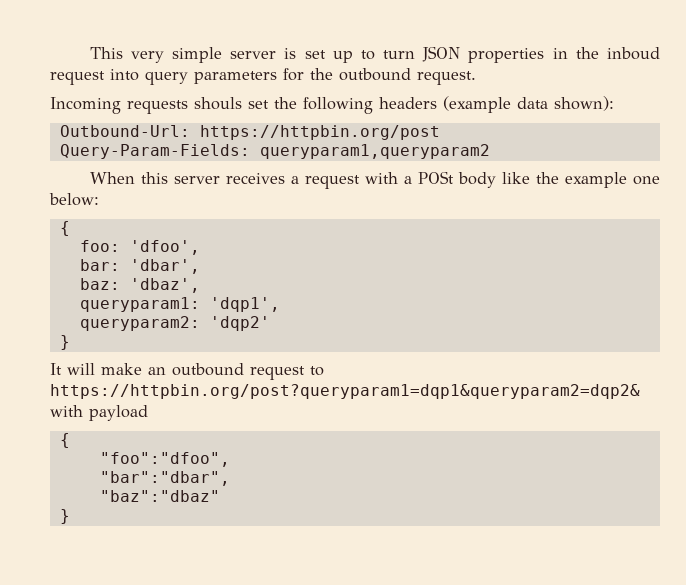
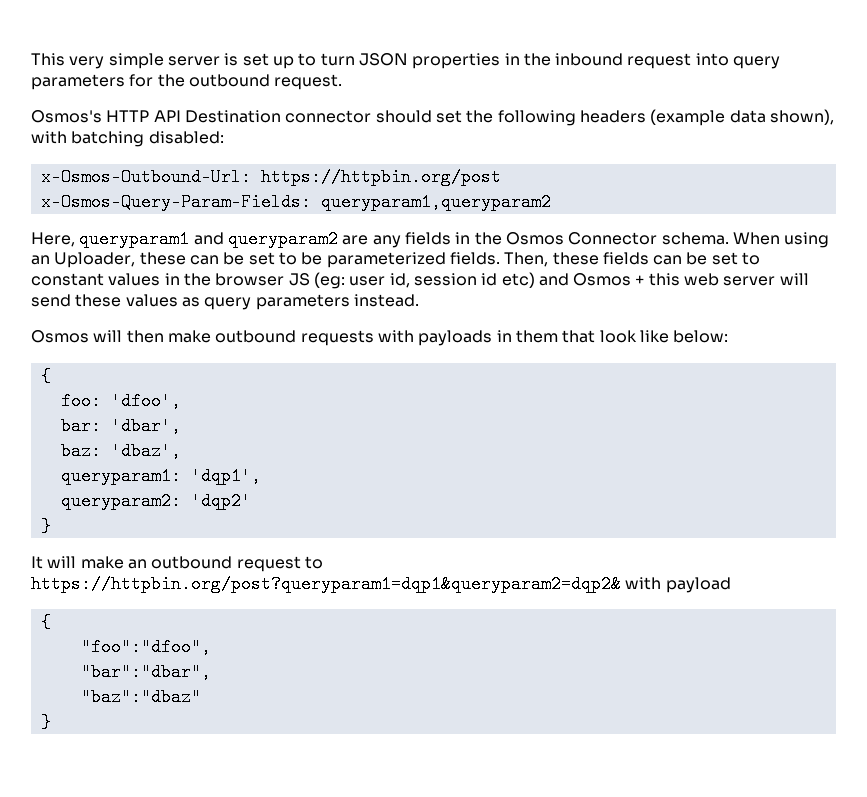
[607,47,660,60] inboud -> [555,53,624,66] inbound
[50,97,242,114] Incoming requests shouls -> [31,110,432,123] Osmos's HTTP API Destination connector should
[554,96,614,111] [59,125,190,137] shown): // Outbound-Url: -> [769,109,834,125] [31,131,224,147] [40,168,251,186] shown), with batching disabled: // x-Osmos-Outbound-Url:
[59,144,250,159] Query-Param-Fields: -> [40,193,311,211] x-Osmos-Query-Param-Fields:
[89,171,661,189] When this server receives a request with a POSt body like the example one -> [31,230,830,248] [31,252,761,268] [31,272,809,289] [31,294,419,310] [31,330,669,346] Here, queryparam1 and queryparam2 are any fields in the Osmos Connector schema. When using an Uploader, these can be set to be parameterized fields. Then, these fields can be set to constant values in the browser JS (eg: user id, session id etc) and Osmos + this web server will send these values as query parameters instead. // Osmos will then make outbound requests with payloads in them that look like

